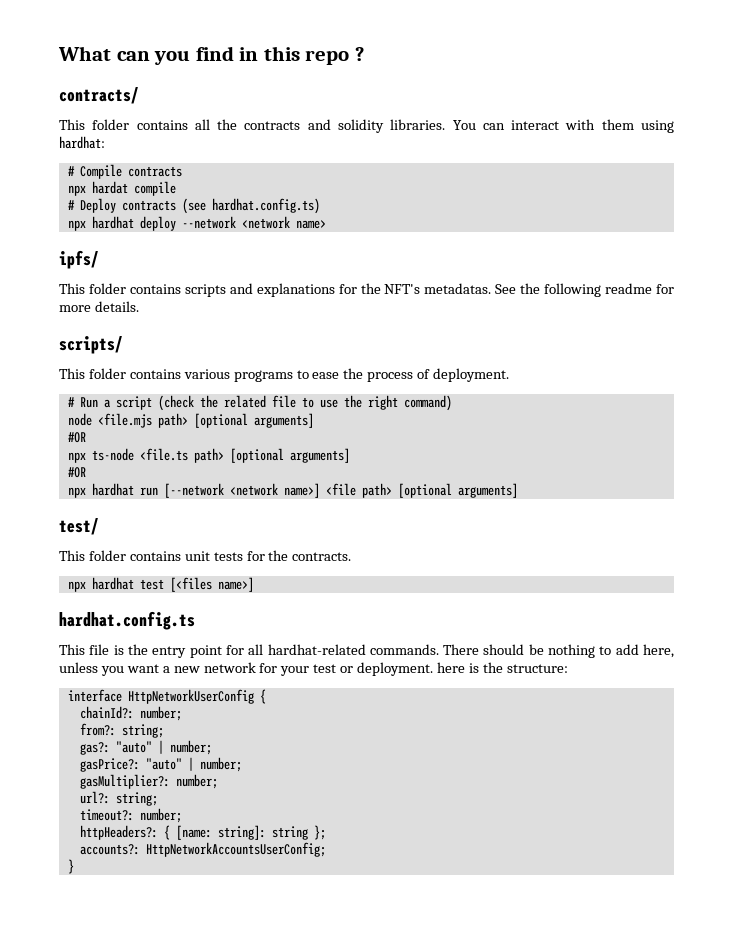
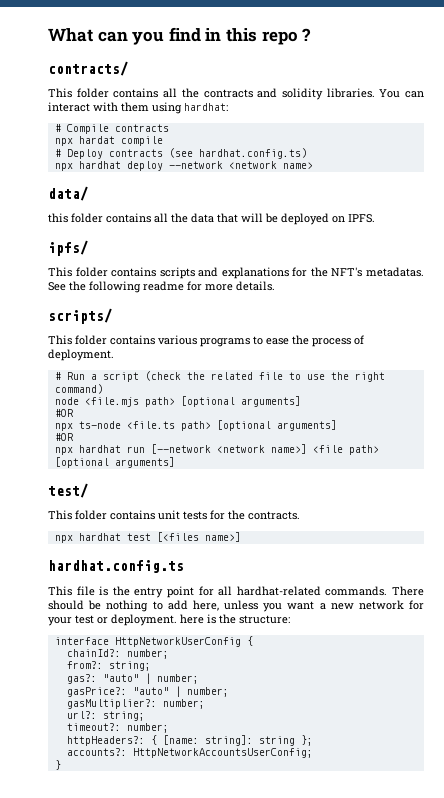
(326, 224) none -> [48,186,88,201] [48,213,375,225] // data/ // this folder contains all the data that will be deployed on IPFS.

